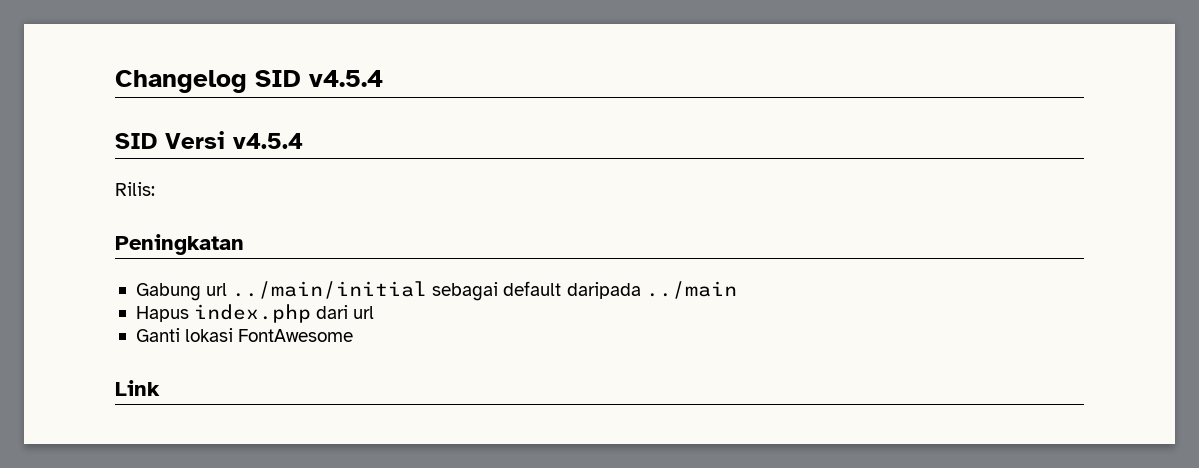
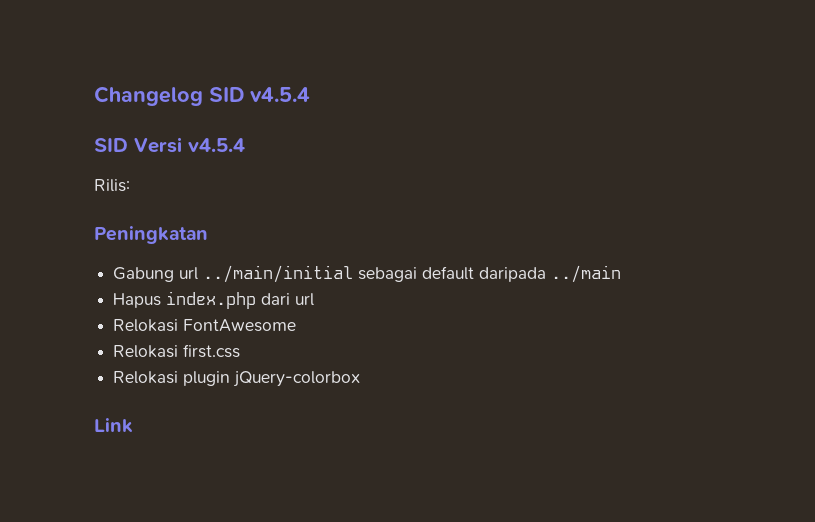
[135,328,234,342] Ganti lokasi -> [113,319,179,332] Relokasi
(354, 335) none -> [113,344,241,358] [113,371,361,387] // Relokasi first.css // Relokasi plugin jQuery-colorbox

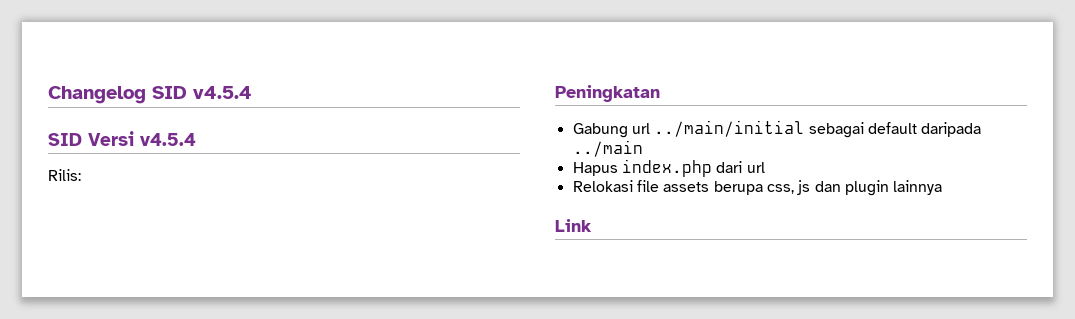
[183,319,297,332] [113,344,241,358] [113,371,361,387] FontAwesome // Relokasi first.css // Relokasi plugin jQuery-colorbox -> [636,180,943,196] file assets berupa css, js dan plugin lainnya

